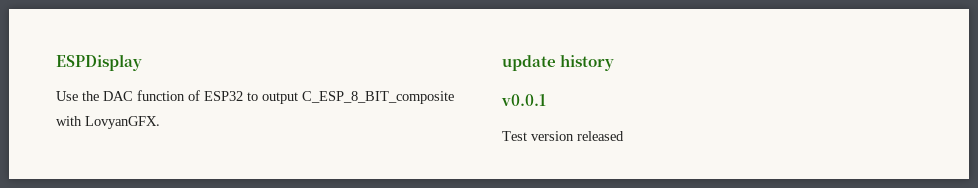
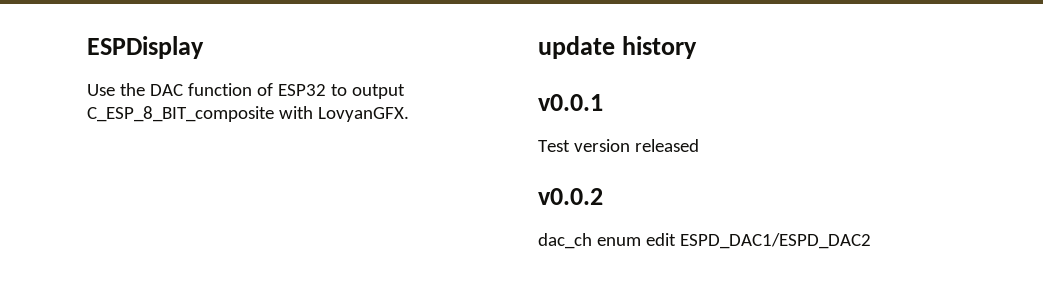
(624, 136) none -> [538,188,603,205] [538,233,871,249] // v0.0.2 // dac_ch enum edit ESPD_DAC1/ESPD_DAC2

